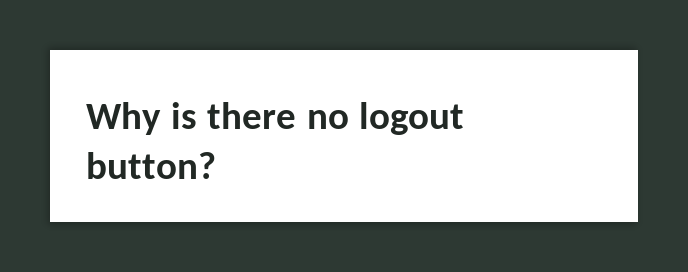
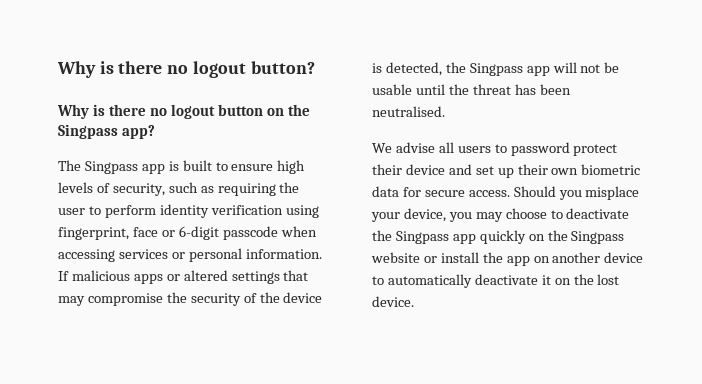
(216, 165) none -> [57,104,311,119] [58,124,156,139] [58,160,306,174] [58,182,300,196] [58,204,319,218] [58,226,317,240] [58,248,322,262] [58,270,309,284] [58,292,323,306] [372,62,620,76] [372,84,571,95] [372,106,445,117] [372,142,618,156] [372,164,641,178] [372,186,640,200] [371,208,630,222] [372,230,625,244] [371,252,644,266] [372,274,620,288] [372,296,414,307] // Why is there no logout button on the Singpass app? // The Singpass app is built to ensure high levels of security, such as requiring the user to perform identity verification using fingerprint, face or 6-digit passcode when accessing services or personal information. If malicious apps or altered settings that may compromise the security of the device is detected, the Singpass app will not be usable until the threat has been neutralised. // We advise all users to password protect their device and set up their own biometric data for secure access. Should you misplace your device, you may choose to deactivate the Singpass app quickly on the Singpass website or install the app on another device to automatically deactivate it on the lost device.

